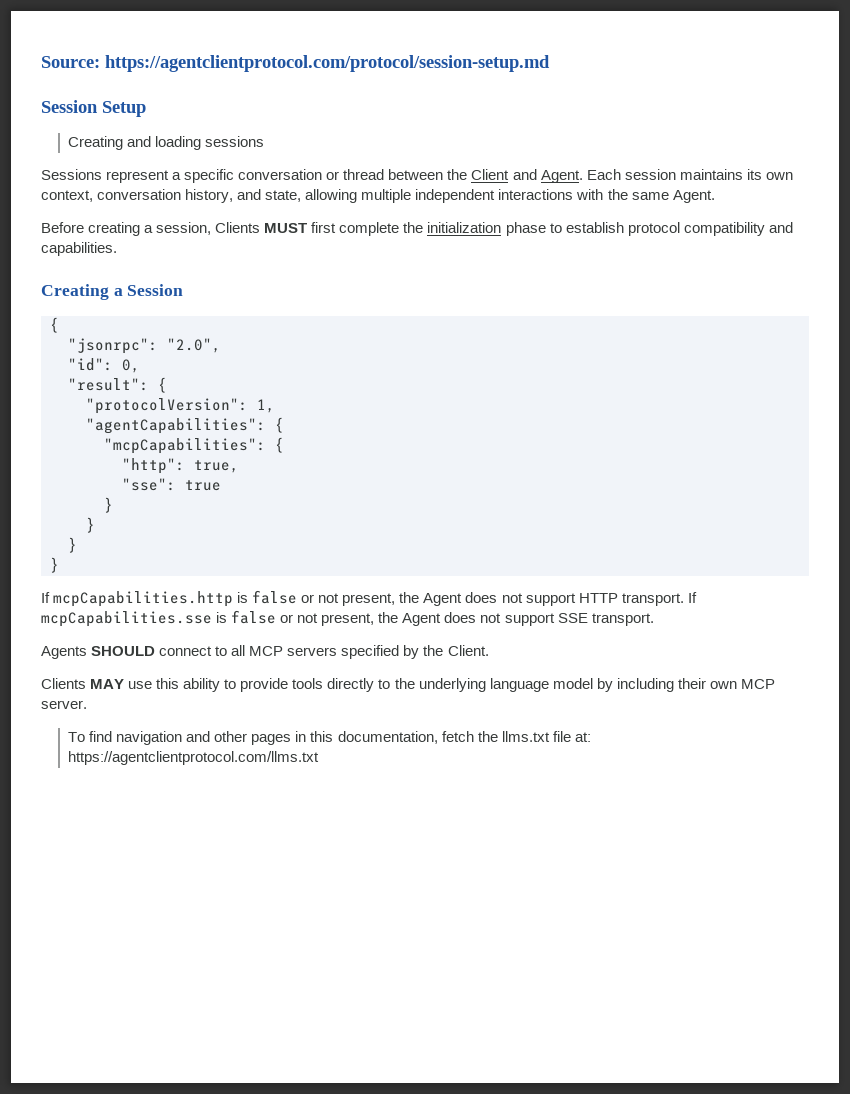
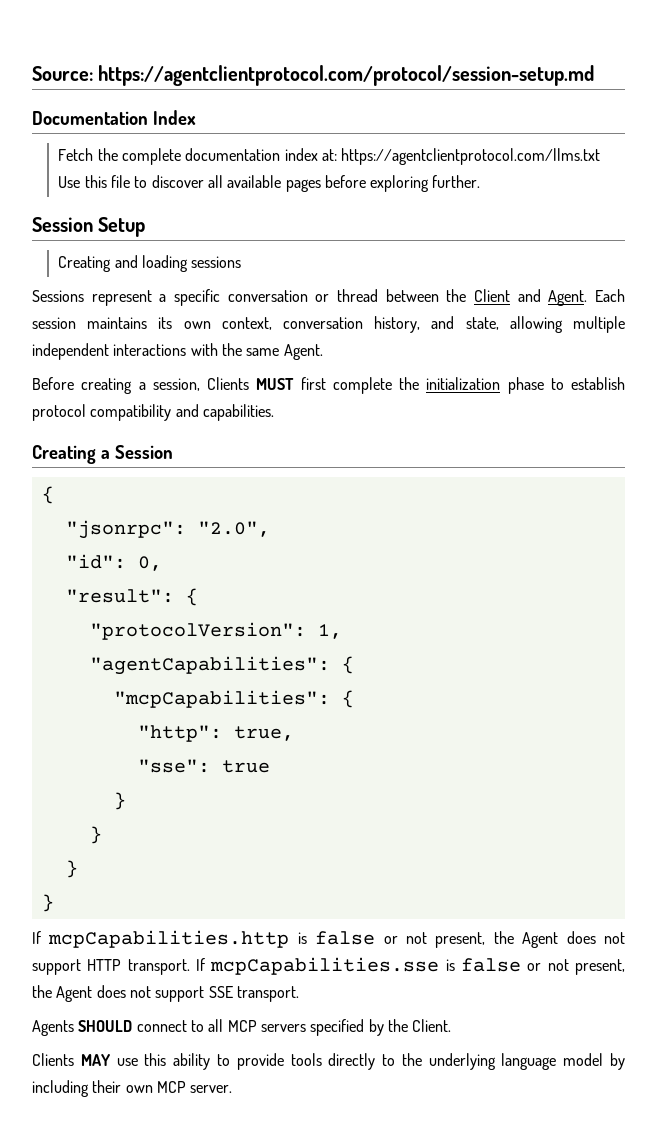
(550, 63) none -> [32,110,196,125] [58,148,601,165] [58,175,481,192] // Documentation Index // Fetch the complete documentation index at: https://agentclientprotocol.com/llms.txt Use this file to discover all available pages before exploring further.
[68,731,591,745] [68,751,320,765] // To find navigation and other pages in this documentation, fetch the llms.txt file at: https://agentclientprotocol.com/llms.txt -> (233, 1089) none

